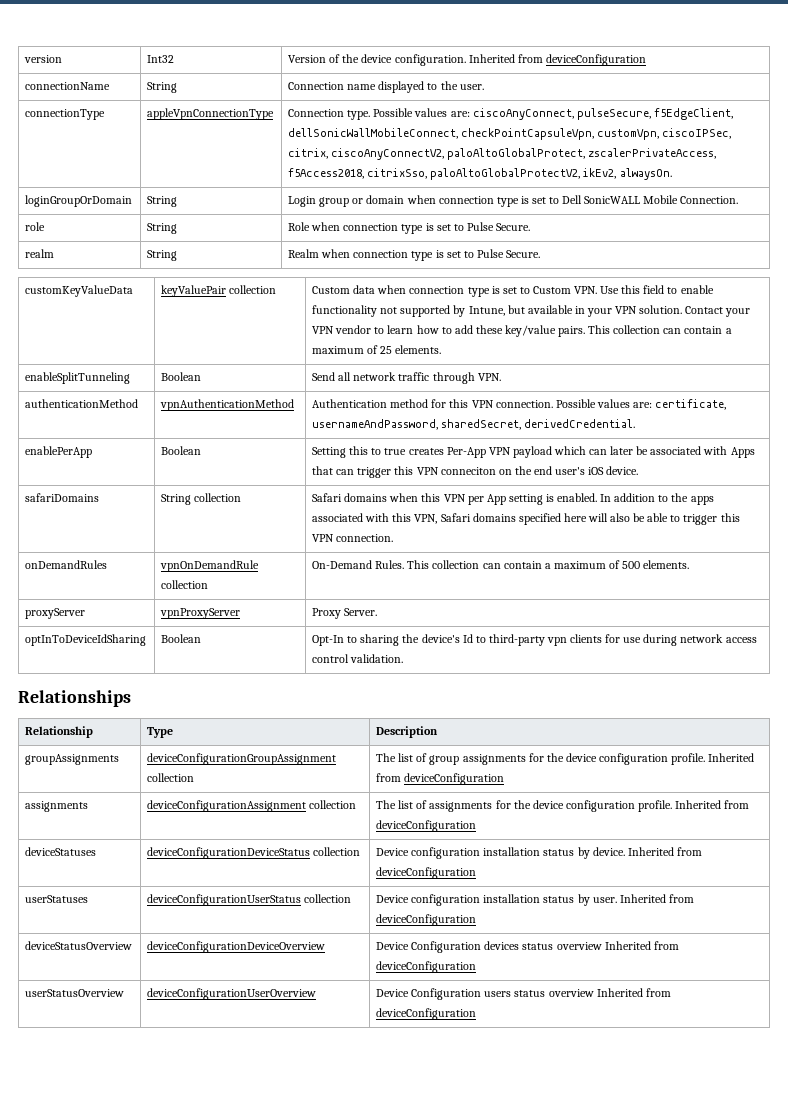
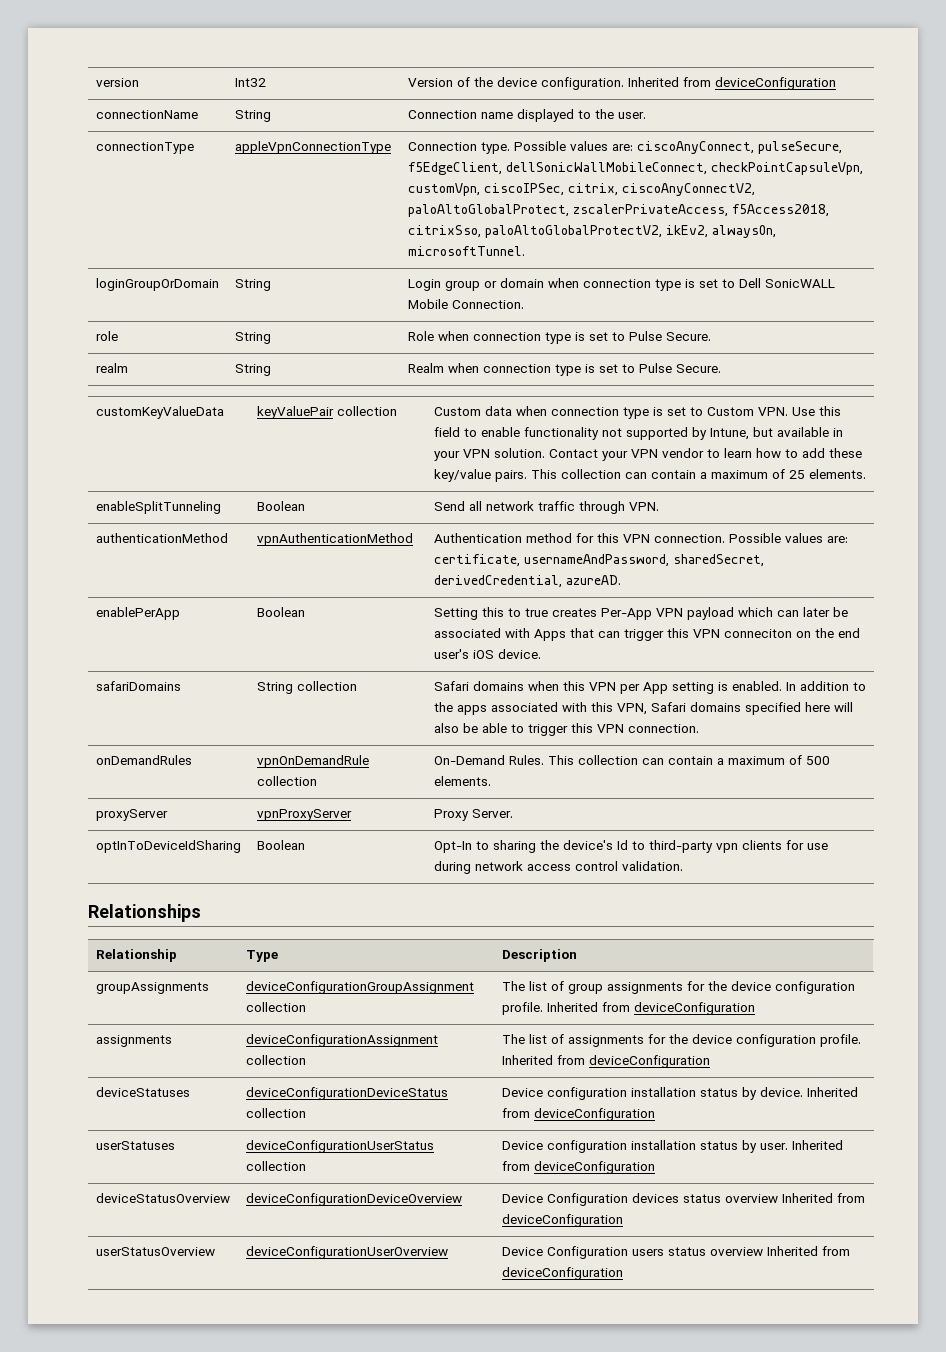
[619,168,672,180] alwaysOn. -> [711,225,776,238] [407,246,525,256] alwaysOn, microsoftTunnel.
[524,419,636,428] derivedCredential. -> [433,575,621,588] derivedCredential, azureAD.

